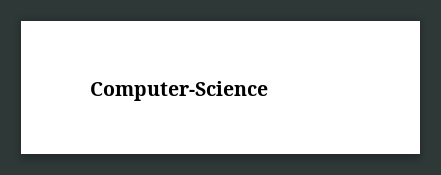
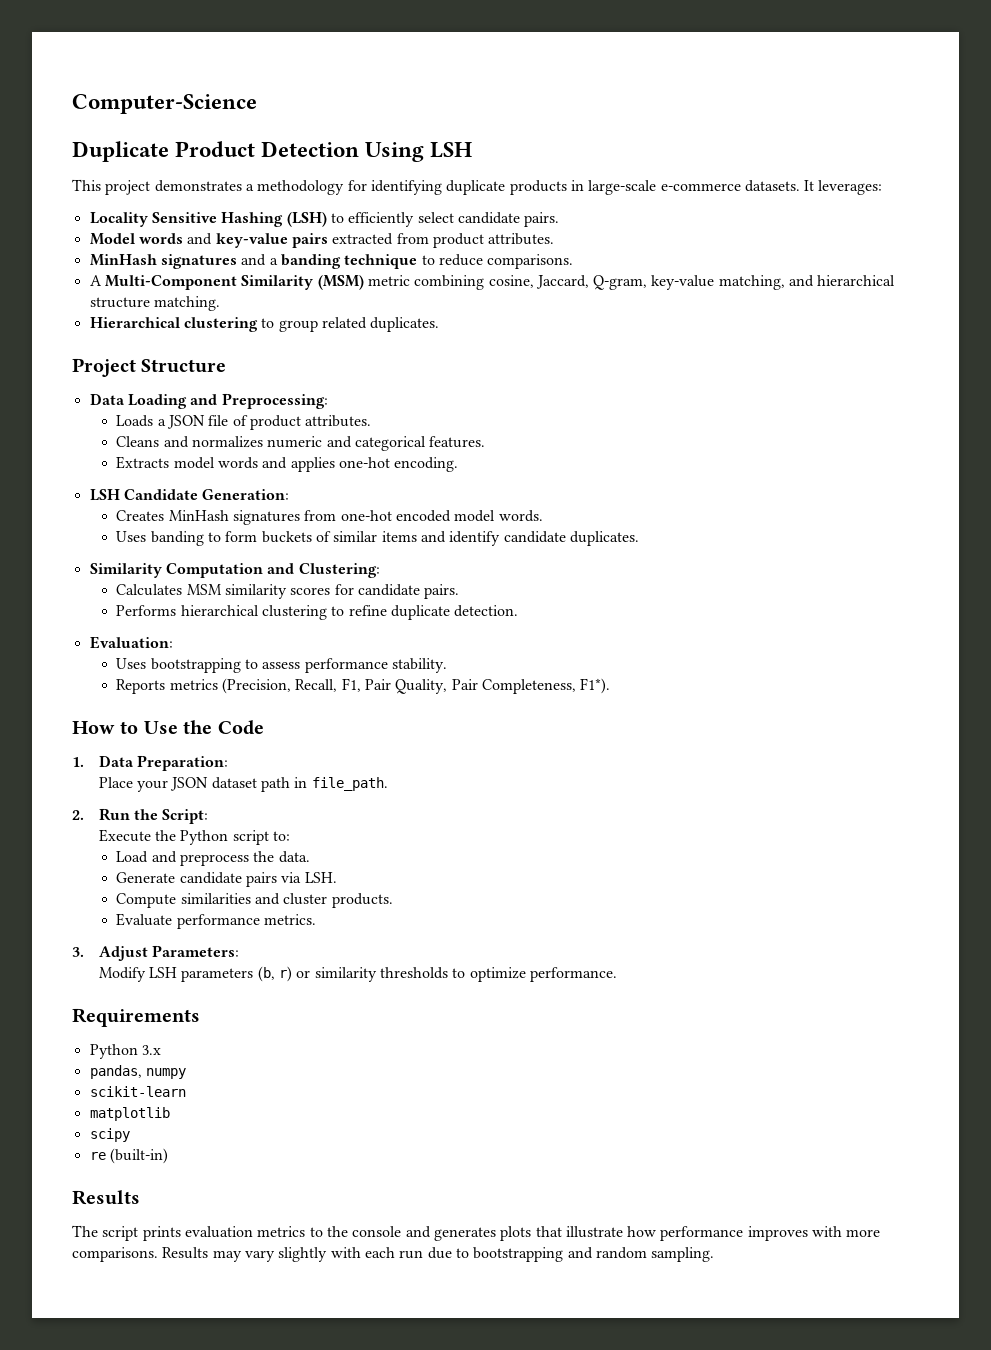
(268, 91) none -> [72,141,473,162] [72,179,883,195] [89,212,560,227] [89,233,555,248] [89,254,574,269] [89,275,896,290] [89,296,220,311] [89,317,440,332] [72,358,227,377] [89,393,328,409] [116,415,372,430] [116,436,486,451] [116,456,459,472] [89,489,290,501] [116,510,543,525] [116,531,639,546] [89,563,380,578] [116,584,460,599] [116,605,519,620] [89,636,173,649] [116,658,448,673] [116,678,611,694] [72,720,264,735] [72,755,229,771] [98,777,388,792] [72,808,209,824] [98,829,291,845] [116,851,310,866] [116,872,337,887] [116,893,393,908] [116,913,317,929] [72,945,240,961] [98,966,618,982] [72,1008,200,1027] [89,1044,161,1059] [89,1065,186,1079] [89,1086,186,1097] [89,1107,170,1121] [89,1128,130,1142] [89,1148,168,1164] [72,1190,140,1205] [72,1225,881,1241] [72,1247,715,1262] // Duplicate Product Detection Using LSH // This project demonstrates a methodology for identifying duplicate products in large-scale e-commerce datasets. It leverages: // Locality Sensitive Hashing (LSH) to efficiently select candidate pairs. // Model words and key-value pairs extracted from product attributes. // MinHash signatures and a banding technique to reduce comparisons. // A Multi-Component Similarity (MSM) metric combining cosine, Jaccard, Q-gram, key-value matching, and hierarchical structure matching. // Hierarchical clustering to group related duplicates. // Project Structure // Data Loading and Preprocessing: // Loads a JSON file of product attributes. // Cleans and normalizes numeric and categorical features. // Extracts model words and applies one-hot encoding. // LSH Candidate Generation: // Creates MinHash signatures from one-hot encoded model words. // Uses banding to form buckets of similar items and identify candidate duplicates. // Similarity Computation and Clustering: // Calculates MSM similarity scores for candidate pairs. // Performs hierarchical clustering to refine duplicate detection. // Evaluation: // Uses bootstrapping to assess performance stability. // Reports metrics (Precision, Recall, F1, Pair Quality, Pair Completeness, F1*). // How to Use the Code // 1. Data Preparation: // Place your JSON dataset path in file_path. // 2. Run the Script: // Execute the Python script to: // Load and preprocess the data. // Generate candidate pairs via LSH. // Compute similarities and cluster products. // Evaluate performance metrics. // 3. Adjust Parameters: // Modify LSH parameters (b, r) or similarity thresholds to optimize performance. // Requirements // Python 3.x // pandas, numpy // scikit-learn // matplotlib // scipy // re (built-in) // Results // The script prints evaluation metrics to the console and generates plots that illustrate how performance improves with more comparisons. Results may vary slightly with each run due to bootstrapping and random sampling.

